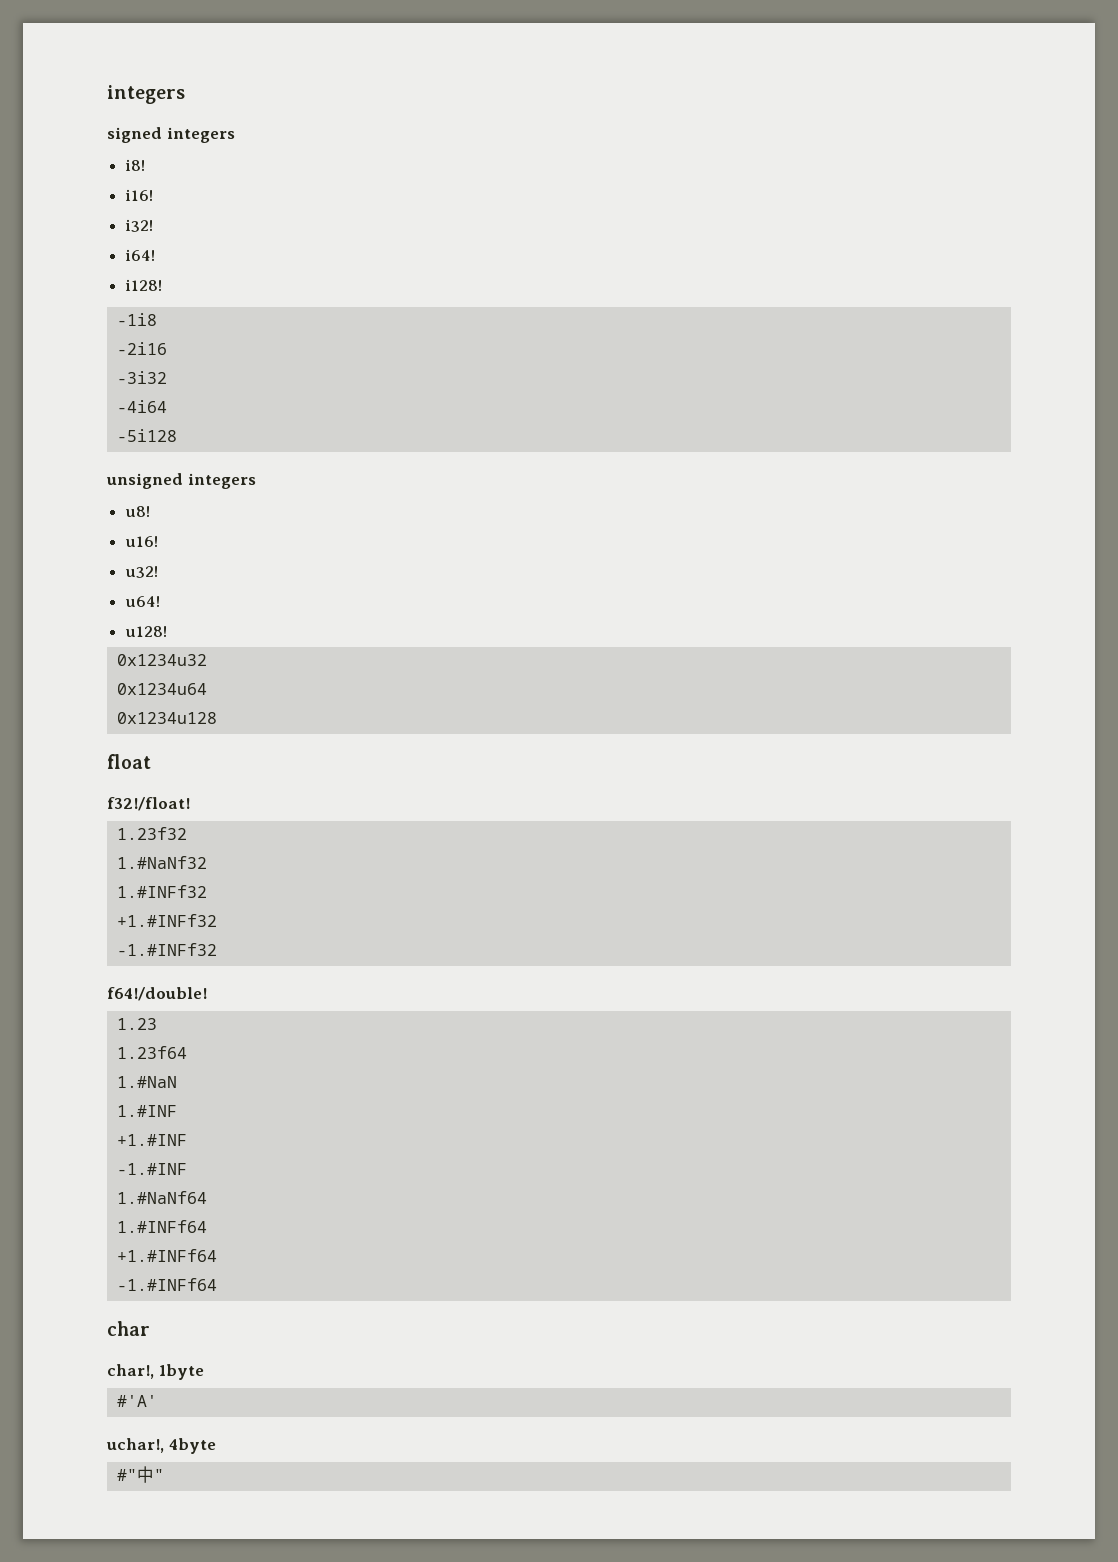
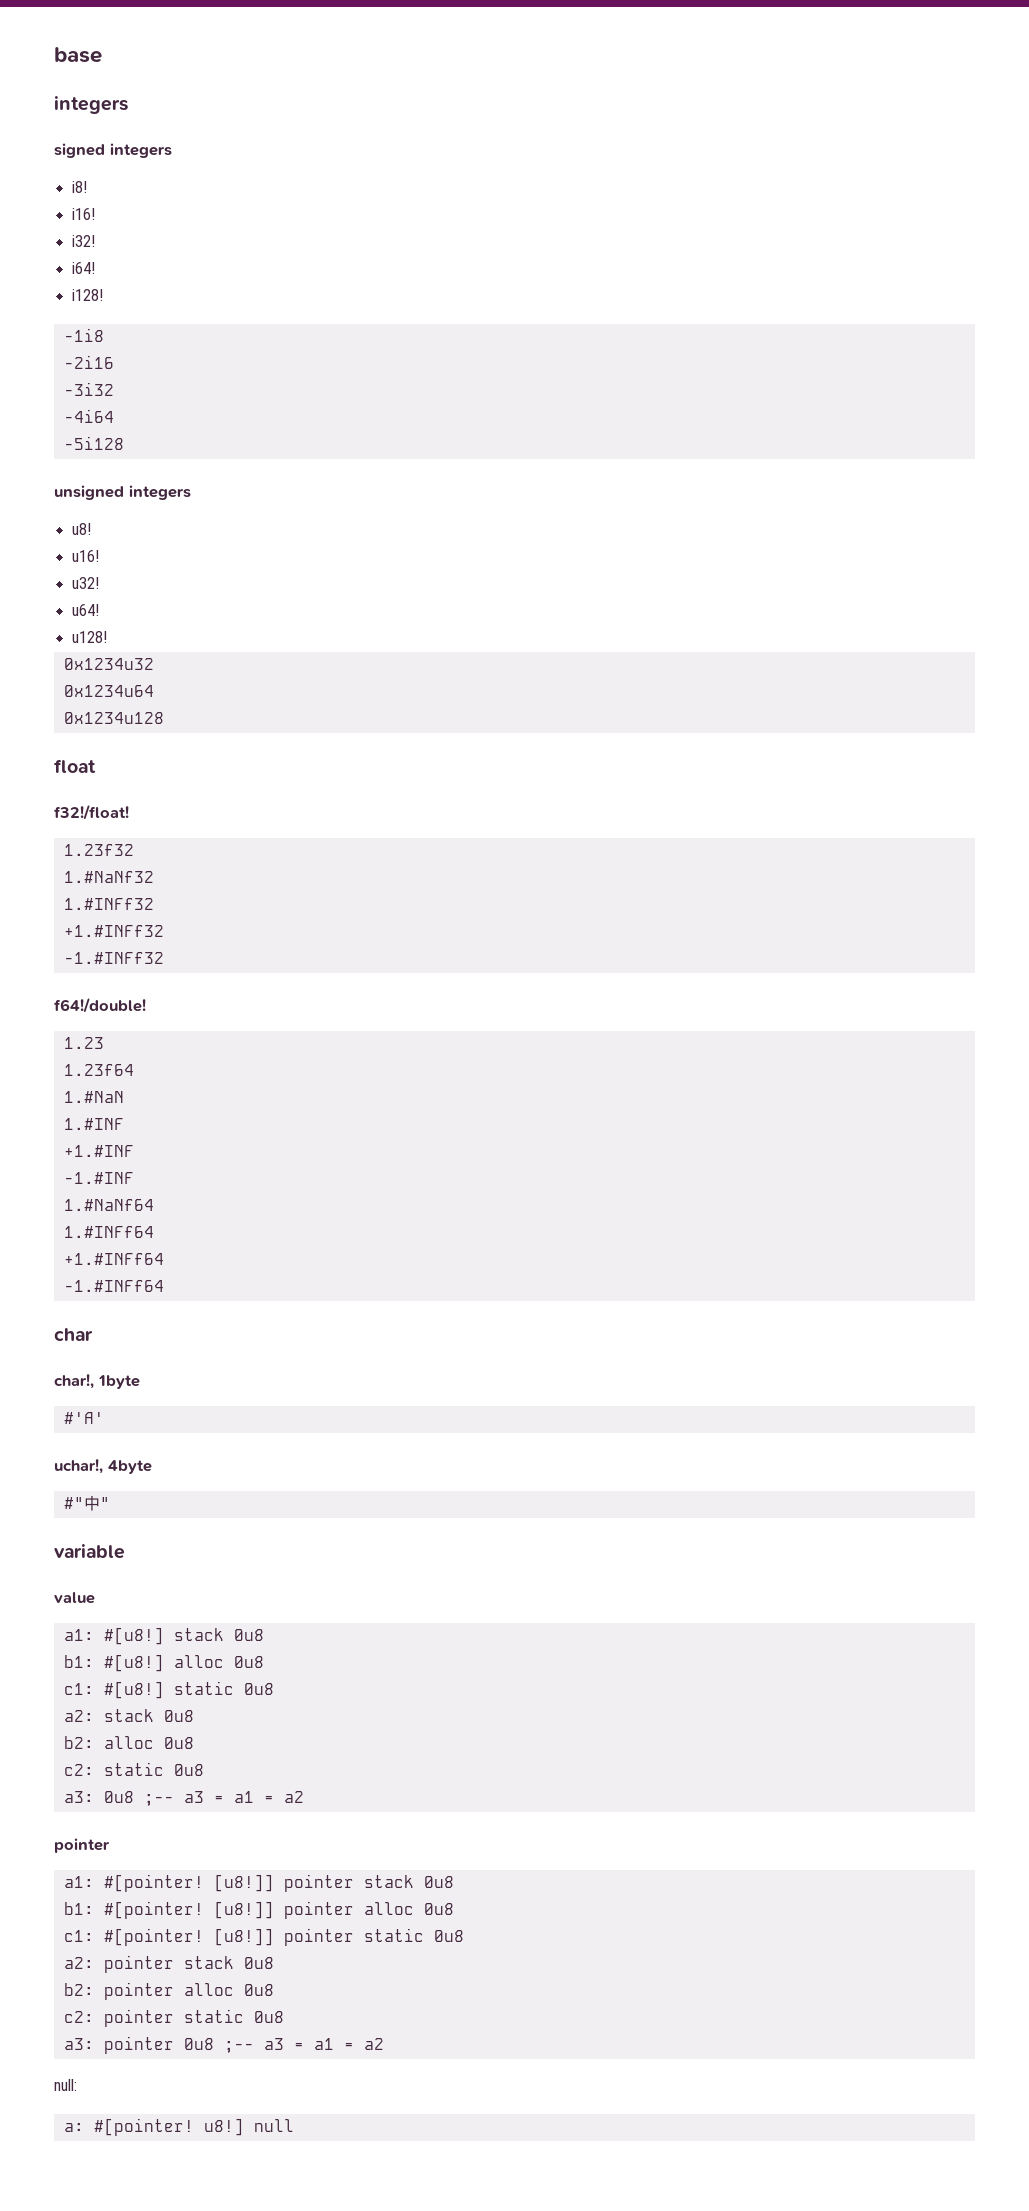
(107, 94) none -> [54,47,102,63] base //
(165, 1475) none -> [54,1544,125,1559] [54,1592,95,1604] [63,1627,264,1645] [63,1654,264,1672] [63,1681,274,1699] [63,1709,194,1722] [63,1736,194,1749] [63,1762,204,1776] [63,1791,304,1806] [54,1838,110,1853] [63,1874,454,1892] [63,1901,454,1919] [63,1928,464,1946] [63,1955,274,1973] [63,1982,274,2000] [63,2009,284,2027] [63,2036,384,2054] [54,2079,77,2091] [63,2118,294,2136] // variable // value // a1: #[u8!] stack 0u8 // b1: #[u8!] alloc 0u8 // c1: #[u8!] static 0u8 // a2: stack 0u8 // b2: alloc 0u8 // c2: static 0u8 // a3: 0u8 ;-- a3 = a1 = a2 // pointer // a1: #[pointer! [u8!]] pointer stack 0u8 // b1: #[pointer! [u8!]] pointer alloc 0u8 // c1: #[pointer! [u8!]] pointer static 0u8 // a2: pointer stack 0u8 // b2: pointer alloc 0u8 // c2: pointer static 0u8 // a3: pointer 0u8 ;-- a3 = a1 = a2 // null: // a: #[pointer! u8!] null

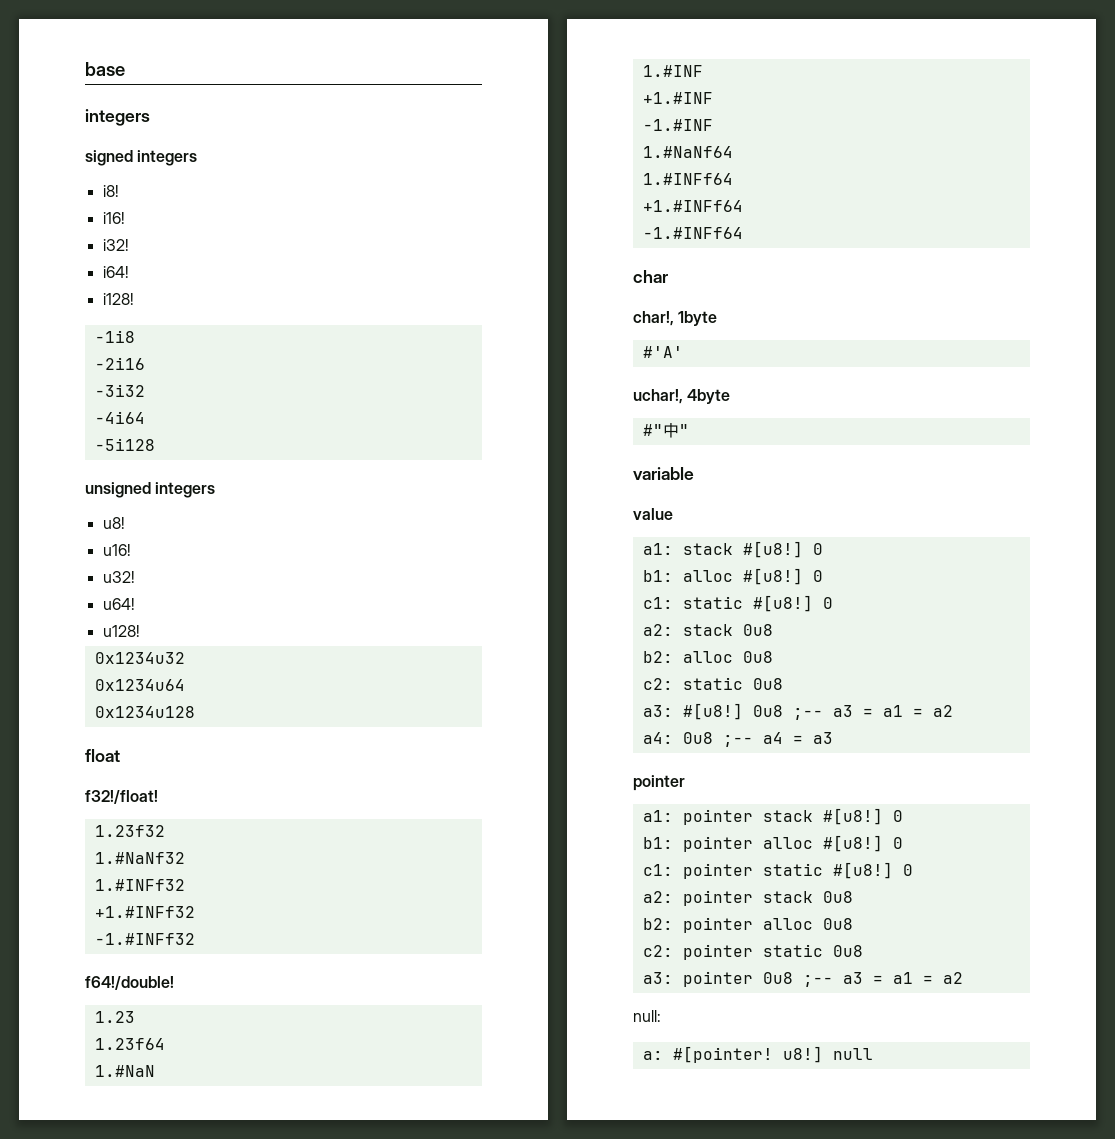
[103,1627,264,1645] [63,1654,264,1672] [63,1681,274,1699] #[u8!] stack 0u8 // b1: #[u8!] alloc 0u8 // c1: #[u8!] static 0u8 -> [682,541,823,558] [642,568,823,585] [642,595,833,612] stack #[u8!] 0 // b1: alloc #[u8!] 0 // c1: static #[u8!] 0
[103,1791,304,1806] [54,1838,110,1853] [63,1874,454,1892] [63,1901,454,1919] [63,1928,464,1946] 0u8 ;-- a3 = a1 = a2 // pointer // a1: #[pointer! [u8!]] pointer stack 0u8 // b1: #[pointer! [u8!]] pointer alloc 0u8 // c1: #[pointer! [u8!]] pointer static 0u8 -> [682,703,953,720] [642,732,833,747] [633,775,685,791] [642,808,903,825] [642,835,903,852] [642,862,913,879] #[u8!] 0u8 ;-- a3 = a1 = a2 // a4: 0u8 ;-- a4 = a3 // pointer // a1: pointer stack #[u8!] 0 // b1: pointer alloc #[u8!] 0 // c1: pointer static #[u8!] 0

